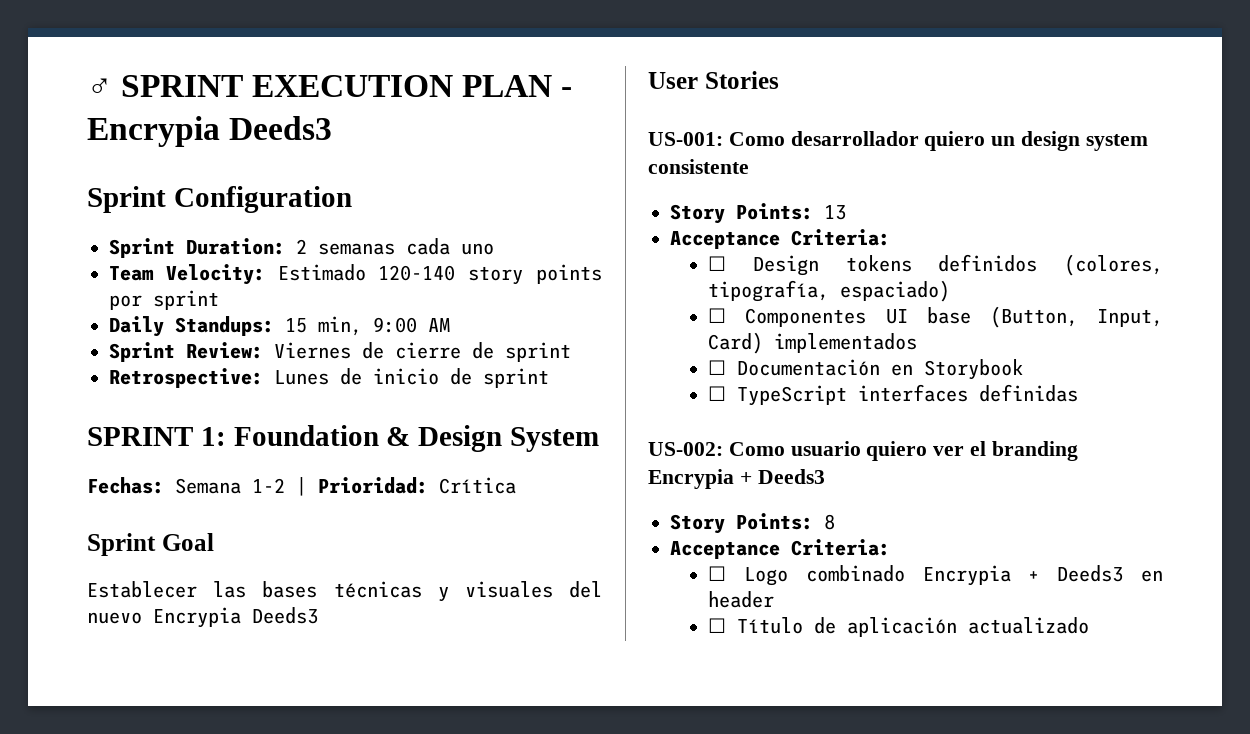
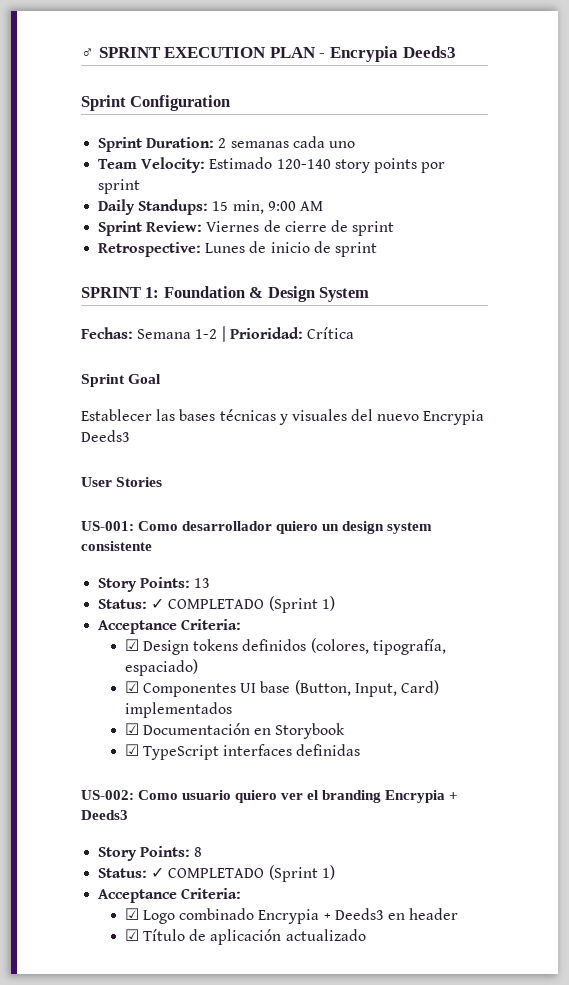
[670,229,890,249] [708,256,727,271] // Acceptance Criteria: // ☐ -> [98,596,335,613] [98,619,242,634] [124,639,139,651] // Status: ✓ COMPLETADO (Sprint 1) // Acceptance Criteria: // ☑
[708,308,727,323] ☐ -> [124,681,139,693] ☑
[708,360,727,375] ☐ -> [124,723,139,735] ☑
[708,386,727,401] ☐ -> [124,744,139,756] ☑
[670,539,890,559] [708,566,727,581] // Acceptance Criteria: // ☐ -> [98,865,335,882] [98,888,242,903] [124,908,139,920] // Status: ✓ COMPLETADO (Sprint 1) // Acceptance Criteria: // ☑
[708,618,727,633] ☐ -> [124,929,139,941] ☑

